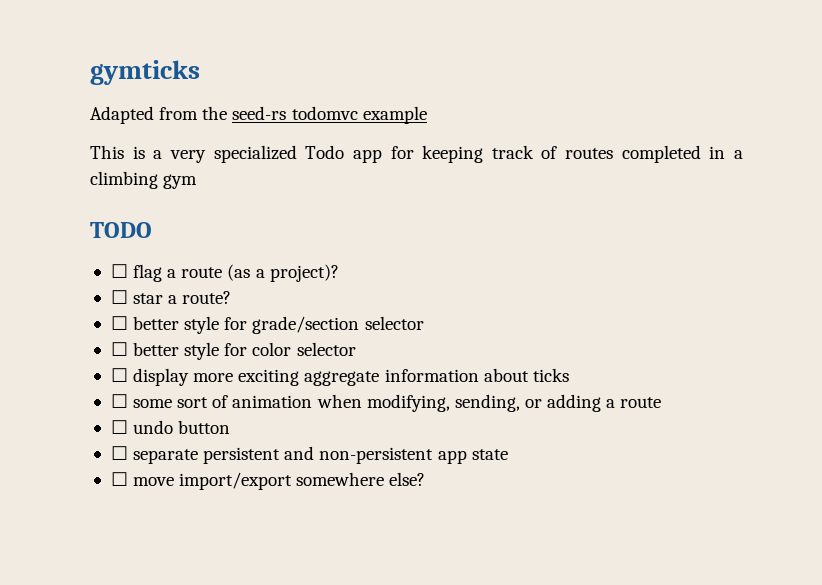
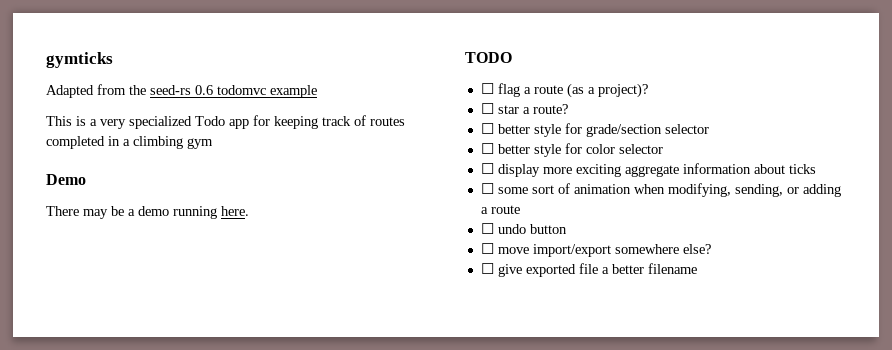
(287, 113) none -> [195,85,213,95] 0.6
(198, 181) none -> [46,174,86,185] [46,206,249,219] // Demo // There may be a demo running here.
[110,446,508,464] // ☐ separate persistent and non-persistent app state -> (567, 229) none
(426, 479) none -> [480,263,697,277] // ☐ give exported file a better filename

